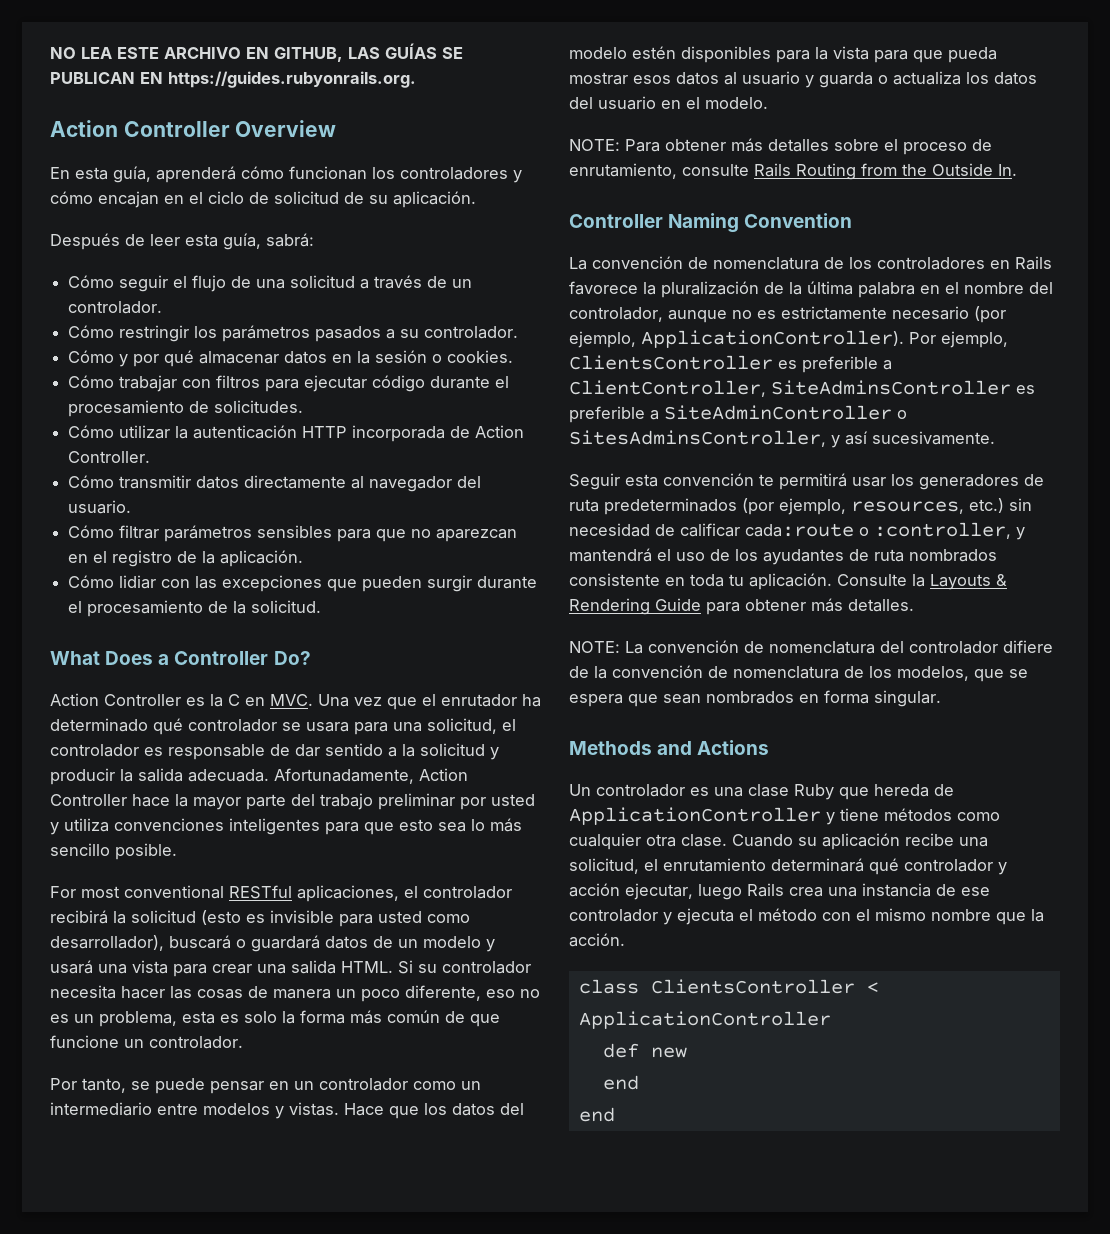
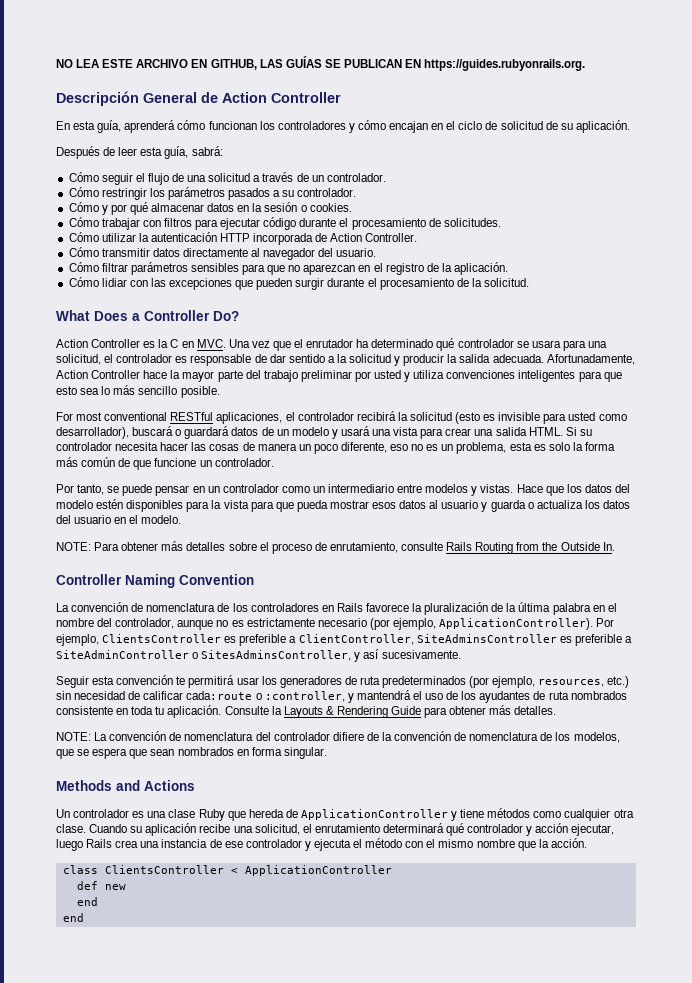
[50,120,337,137] Action Controller Overview -> [56,91,341,106] Descripción General de Action Controller

